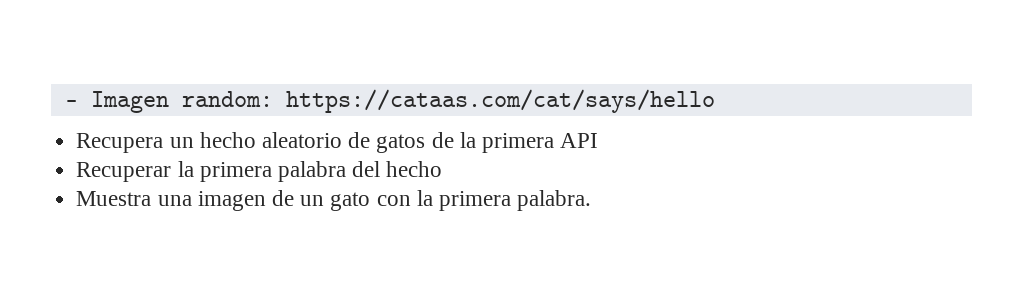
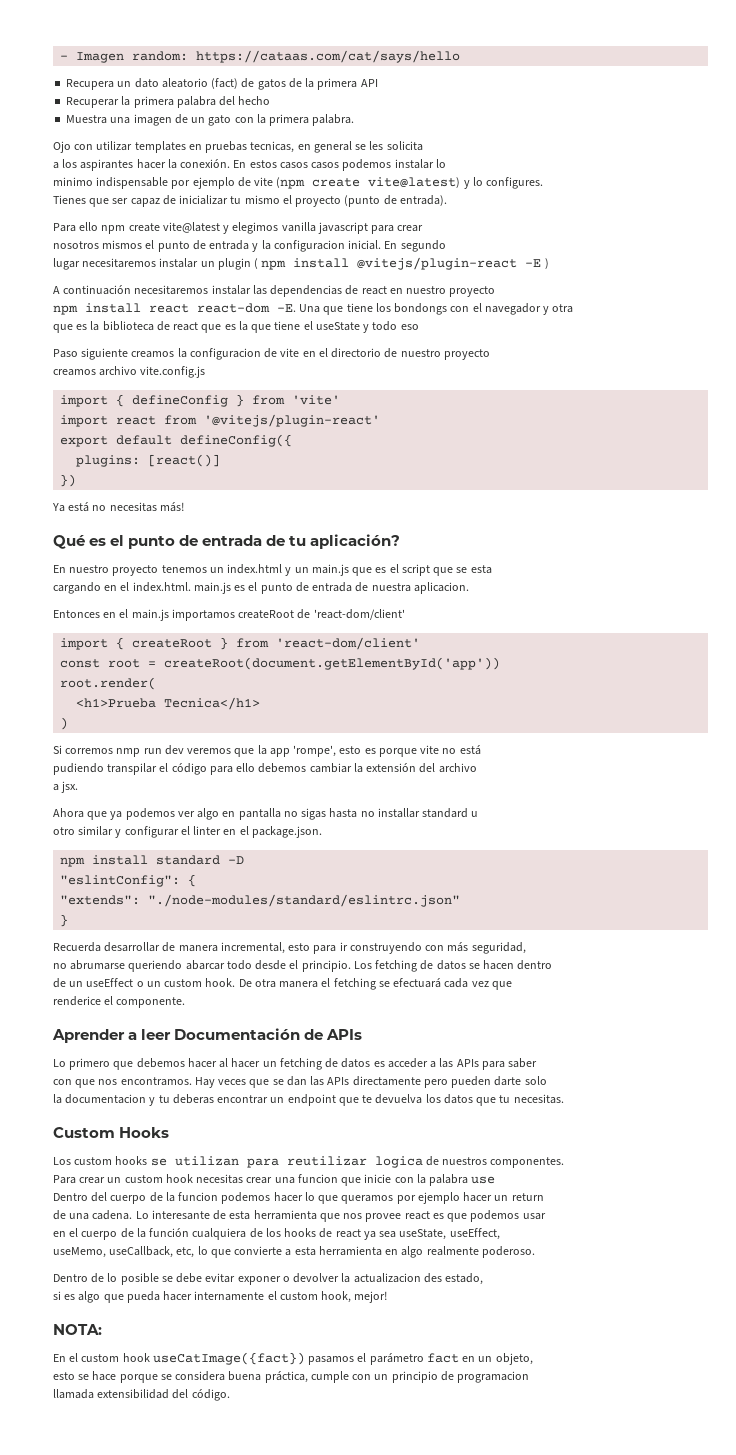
[199,132,342,148] hecho aleatorio -> [134,78,239,89] dato aleatorio (fact)
(592, 200) none -> [53,141,423,153] [53,159,446,171] [53,177,544,189] [53,195,447,207] [53,222,424,234] [53,240,446,252] [53,257,549,270] [53,285,496,297] [53,303,574,315] [53,321,419,333] [53,348,490,360] [53,366,206,378] [60,394,341,407] [60,414,381,427] [60,434,293,447] [76,454,221,467] [60,474,77,487] [52,502,184,512] [53,534,401,549] [53,564,492,576] [53,582,469,594] [53,609,405,621] [60,637,421,650] [60,657,501,670] [60,677,157,690] [76,697,261,710] [60,717,69,730] [53,745,481,757] [53,763,477,775] [53,781,79,793] [53,808,479,820] [53,826,322,838] [60,855,245,867] [60,874,197,887] [60,894,461,907] [60,914,69,927] [53,942,526,954] [53,960,553,972] [53,978,512,990] [53,996,186,1008] [52,1028,363,1043] [53,1058,538,1070] [53,1076,547,1088] [53,1094,564,1106] [53,1127,170,1138] [53,1156,565,1168] [53,1174,496,1186] [53,1192,544,1204] [53,1210,546,1222] [53,1228,500,1240] [53,1246,535,1258] [53,1273,484,1285] [53,1291,388,1303] [53,1324,102,1335] [53,1352,533,1365] [53,1371,530,1383] [53,1389,230,1401] // Ojo con utilizar templates en pruebas tecnicas, en general se les solicita // a los aspirantes hacer la conexión. En estos casos casos podemos instalar lo // minimo indispensable por ejemplo de vite (npm create vite@latest) y lo configures. // Tienes que ser capaz de inicializar tu mismo el proyecto (punto de entrada). // Para ello npm create vite@latest y elegimos vanilla javascript para crear // nosotros mismos el punto de entrada y la configuracion inicial. En segundo // lugar necesitaremos instalar un plugin ( npm install @vitejs/plugin-react -E ) // A continuación necesitaremos instalar las dependencias de react en nuestro proyecto // npm install react react-dom -E. Una que tiene los bondongs con el navegador y otra // que es la biblioteca de react que es la que tiene el useState y todo eso // Paso siguiente creamos la configuracion de vite en el directorio de nuestro proyecto // creamos archivo vite.config.js // import { defineConfig } from 'vite' // import react from '@vitejs/plugin-react' // export default defineConfig({ // plugins: [react()] // }) // Ya está no necesitas más! // Qué es el punto de entrada de tu aplicación? // En nuestro proyecto tenemos un index.html y un main.js que es el script que se esta // cargando en el index.html. main.js es el punto de entrada de nuestra aplicacion. // Entonces en el main.js importamos createRoot de 'react-dom/client' // import { createRoot } from 'react-dom/client' // const root = createRoot(document.getElementById('app')) // root.render( // <h1>Prueba Tecnica</h1> // ) // Si corremos nmp run dev veremos que la app 'rompe', esto es porque vite no está // pudiendo transpilar el código para ello debemos cambiar la extensión del archivo // a jsx. // Ahora que ya podemos ver algo en pantalla no sigas hasta no installar standard u // otro similar y configurar el linter en el package.json. // npm install standard -D // "eslintConfig": { // "extends": "./node-modules/standard/eslintrc.json" // } // Recuerda desarrollar de manera incremental, esto para ir construyendo con más seguridad, // no abrumarse queriendo abarcar todo desde el principio. Los fetching de datos se hacen dentro // de un useEffect o un custom hook. De otra manera el fetching se efectuará cada vez que // renderice el componente. // Aprender a leer Documentación de APIs // Lo primero que debemos hacer al hacer un fetching de datos es acceder a las APIs para saber // con que nos encontramos. Hay veces que se dan las APIs directamente pero pueden darte solo // la documentacion y tu deberas encontrar un endpoint que te devuelva los datos que tu necesitas. // Custom Hooks // Los custom hooks se utilizan para reutilizar logica de nuestros componentes. // Para crear un custom hook necesitas crear una funcion que inicie con la palabra use // Dentro del cuerpo de la funcion podemos hacer lo que queramos por ejemplo hacer un return // de una cadena. Lo interesante de esta herramienta que nos provee react es que podemos usar // en el cuerpo de la función cualquiera de los hooks de react ya sea useState, useEffect, // useMemo, useCallback, etc, lo que convierte a esta herramienta en algo realmente poderoso. // Dentro de lo posible se debe evitar exponer o devolver la actualizacion des estado, // si es algo que pueda hacer internamente el custom hook, mejor! // NOTA: // En el custom hook useCatImage({fact}) pasamos el parámetro fact en un objeto, // esto se hace porque se considera buena práctica, cumple con un principio de programacion // llamada extensibilidad del código.

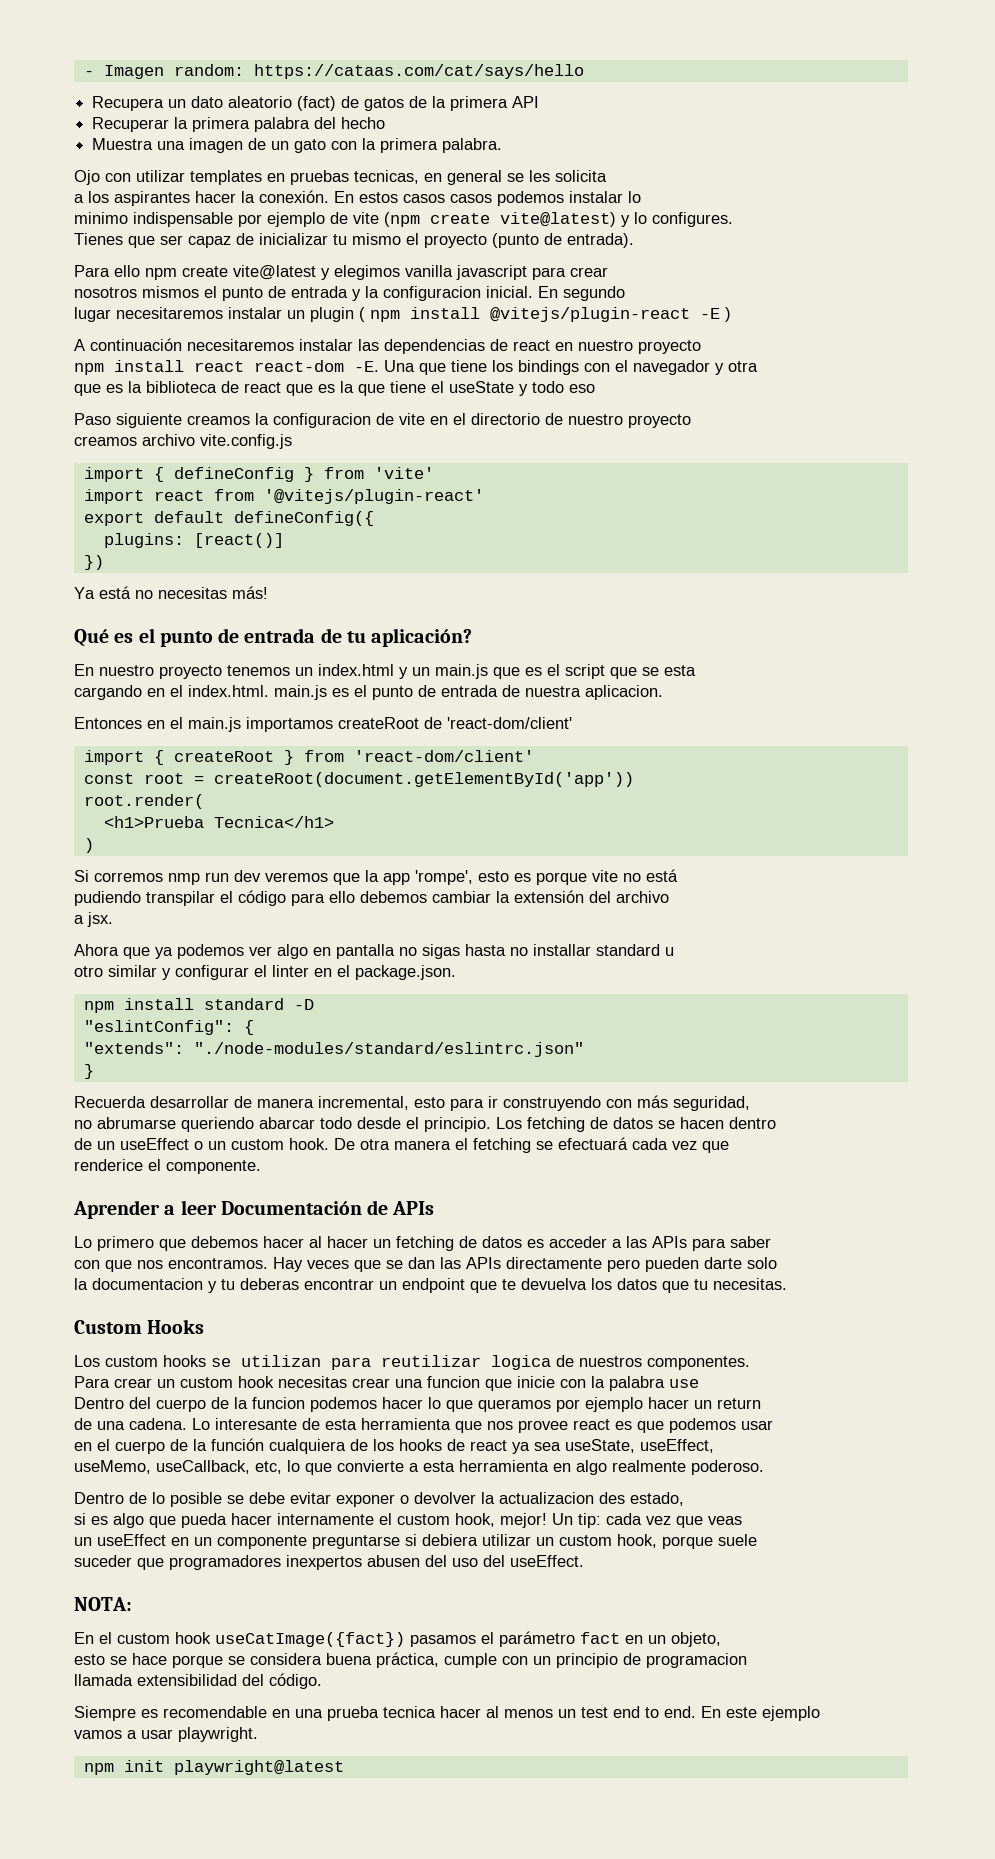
[394,303,448,315] bondongs -> [518,360,579,375] bindings
(388, 1297) none -> [552,1513,742,1528] [74,1534,757,1549] [74,1555,584,1570] Un tip: cada vez que veas // un useEffect en un componente preguntarse si debiera utilizar un custom hook, porque suele // suceder que programadores inexpertos abusen del uso del useEffect.
(230, 1395) none -> [74,1706,820,1721] [74,1727,258,1742] [83,1760,344,1775] // Siempre es recomendable en una prueba tecnica hacer al menos un test end to end. En este ejemplo // vamos a usar playwright. // npm init playwright@latest

